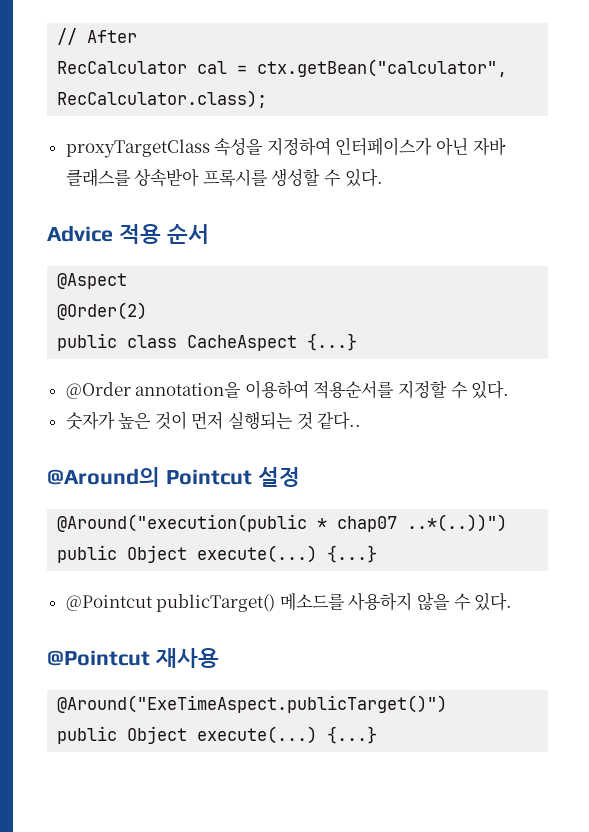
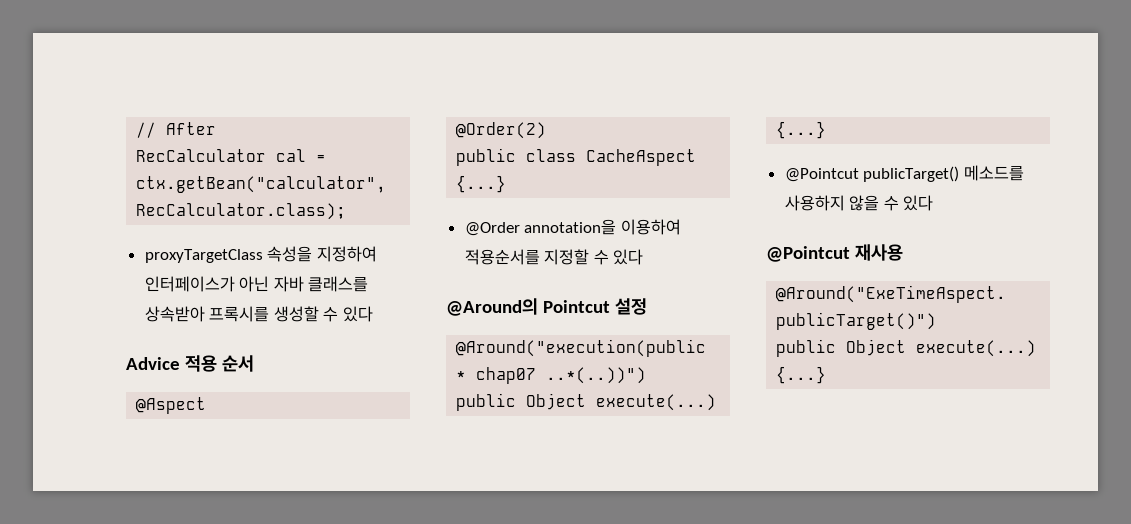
[344,169,383,187] 있다. -> [343,306,374,322] 있다
[471,381,510,399] [65,411,362,430] 있다. // 숫자가 높은 것이 먼저 실행되는 것 같다.. -> [613,249,644,265] 있다
[474,593,513,611] 있다. -> [903,195,934,211] 있다

